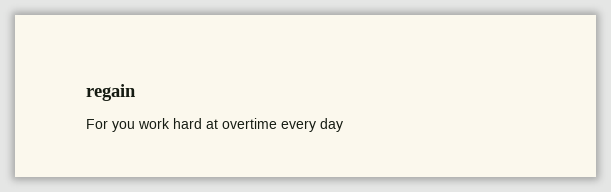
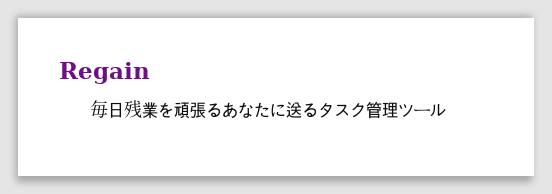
[86,84,136,101] [86,118,343,132] regain // For you work hard at overtime every day -> [59,62,150,84] [90,100,447,119] Regain // 毎日残業を頑張るあなたに送るタスク管理ツール

